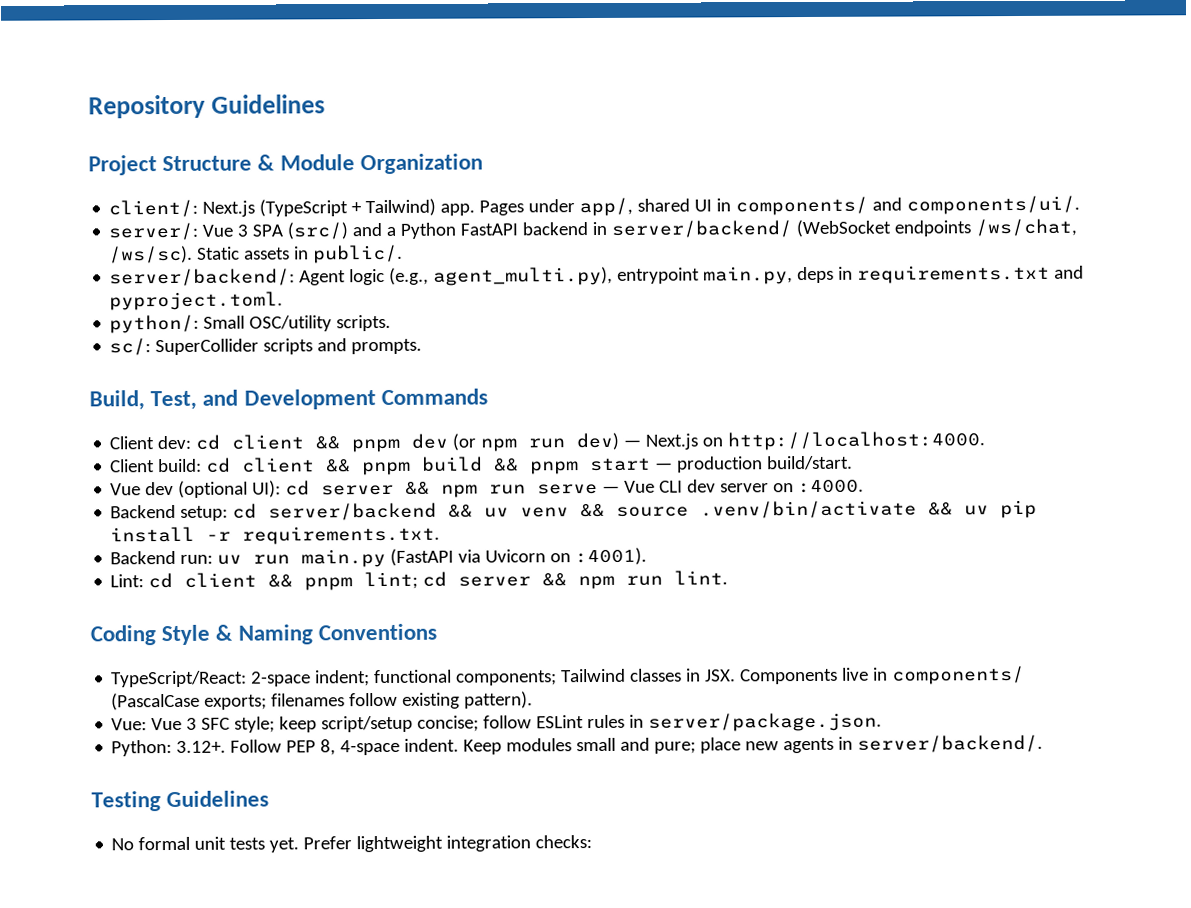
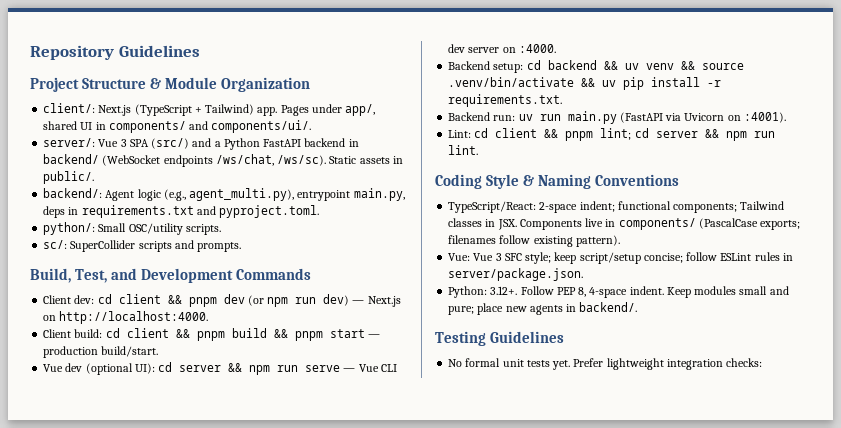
[611,220,793,238] server/backend/ -> [43,154,100,164] backend/
[109,268,296,287] server/backend/: -> [43,188,103,198] backend/:
[268,502,438,521] server/backend -> [547,60,597,70] backend
[857,734,1044,753] server/backend/. -> [579,302,638,312] backend/.

